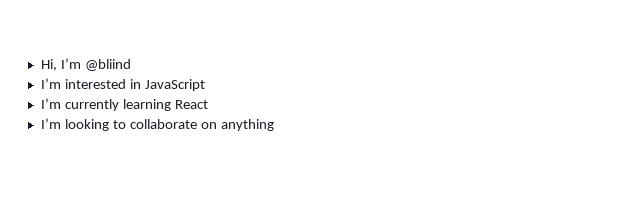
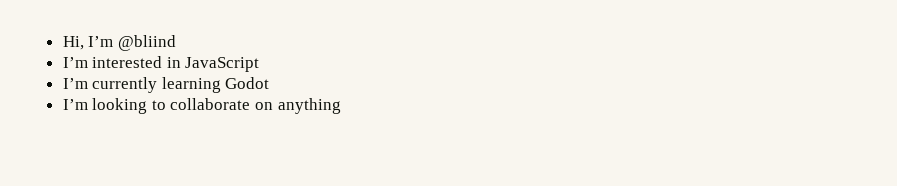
[174,100,208,109] React -> [225,77,270,89] Godot

